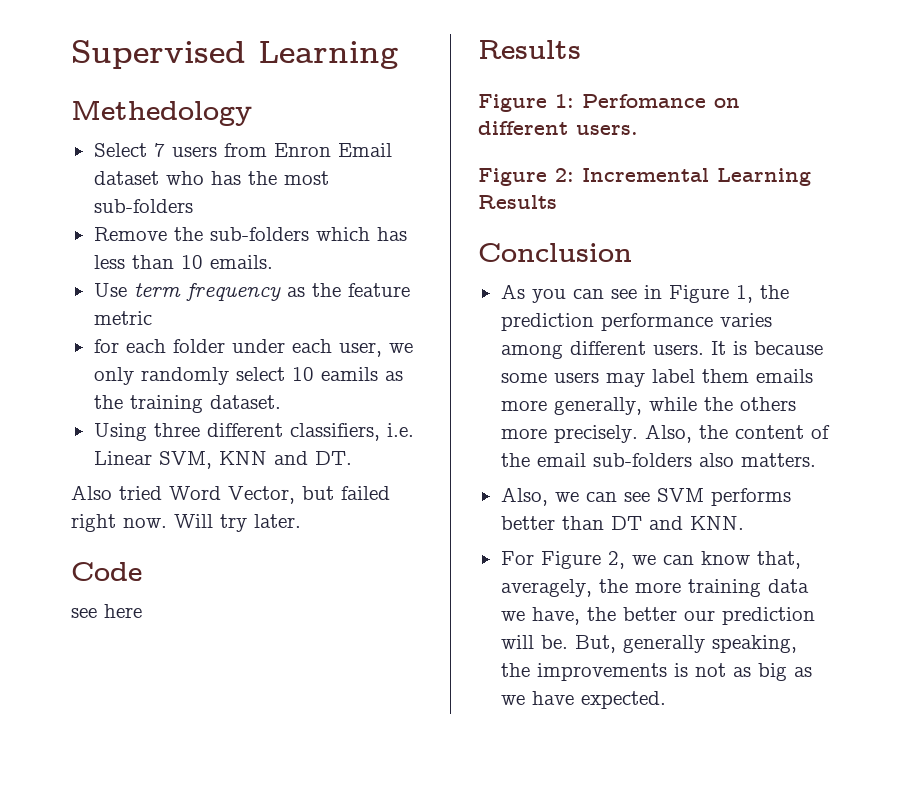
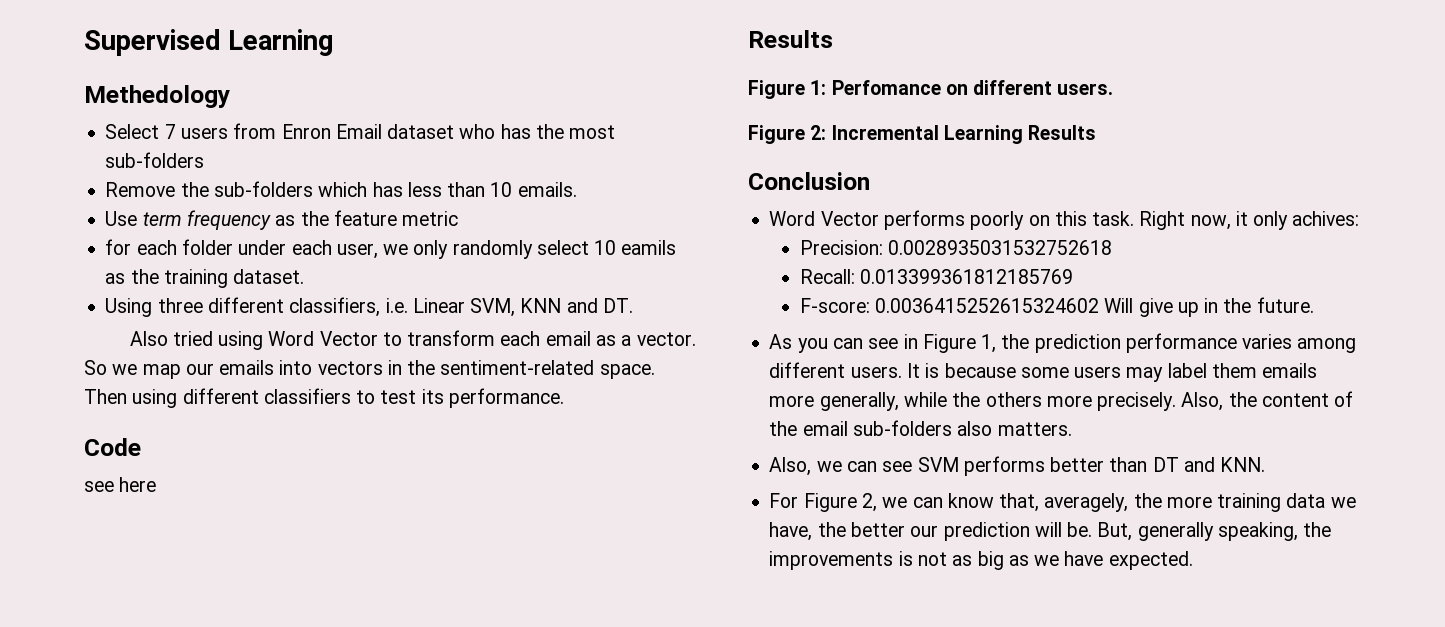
[169,486,390,504] [71,514,301,532] Word Vector, but failed right now. Will try later. -> [218,330,696,350] [84,360,655,379] [84,388,564,408] using Word Vector to transform each email as a vector. So we map our emails into vectors in the sentiment-related space. Then using different classifiers to test its performance.
(632, 252) none -> [769,210,1360,230] [799,240,1113,255] [799,269,1074,284] [799,297,1314,317] // Word Vector performs poorly on this task. Right now, it only achives: // Precision: 0.0028935031532752618 // Recall: 0.013399361812185769 // F-score: 0.0036415252615324602 Will give up in the future.

